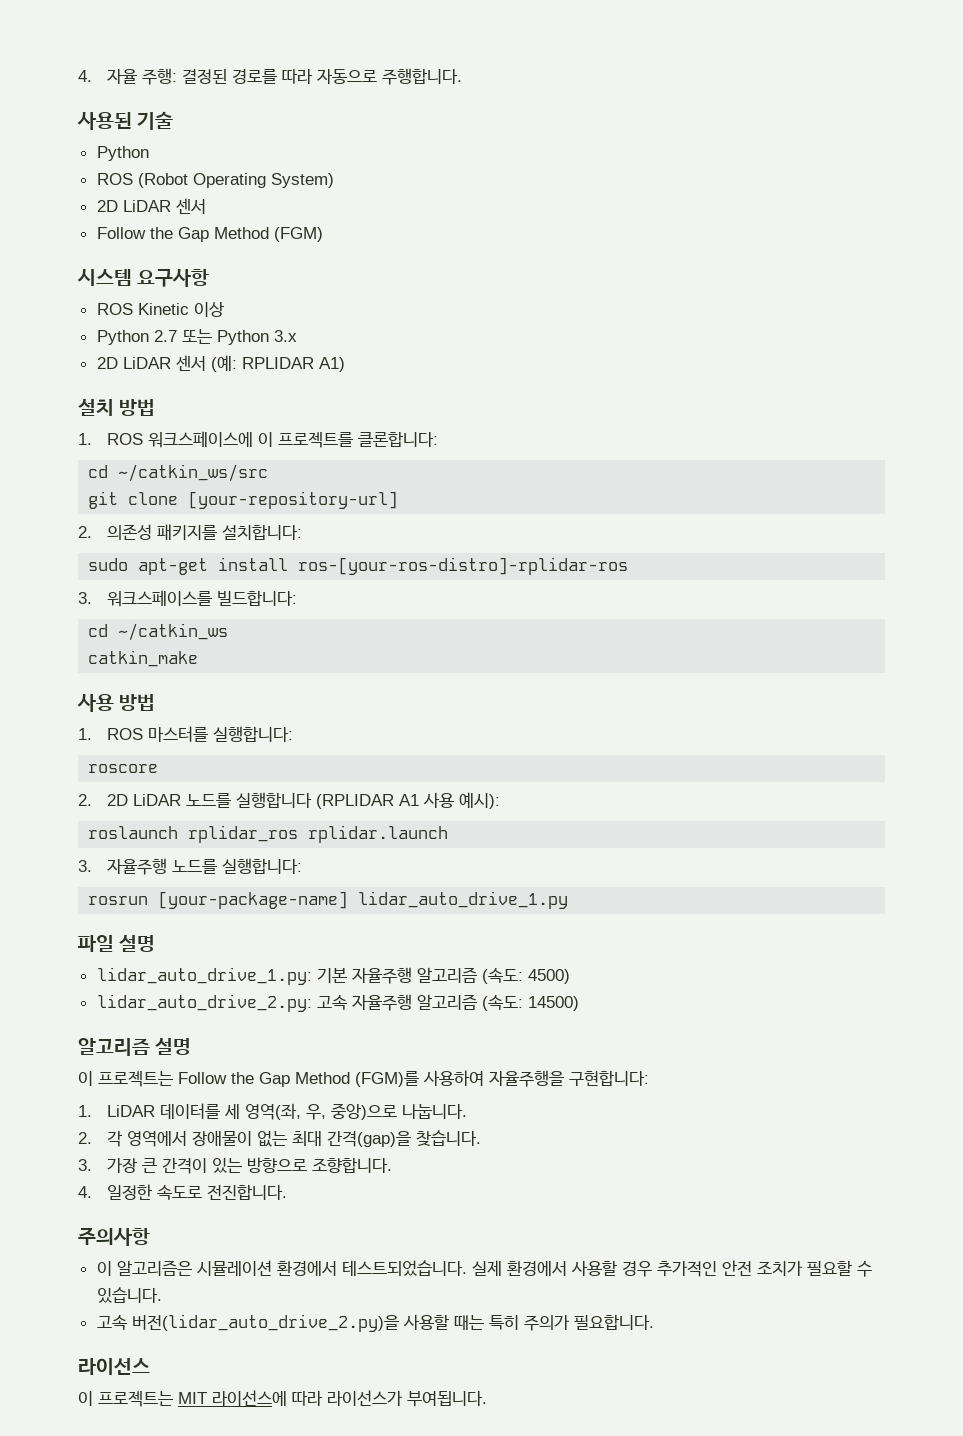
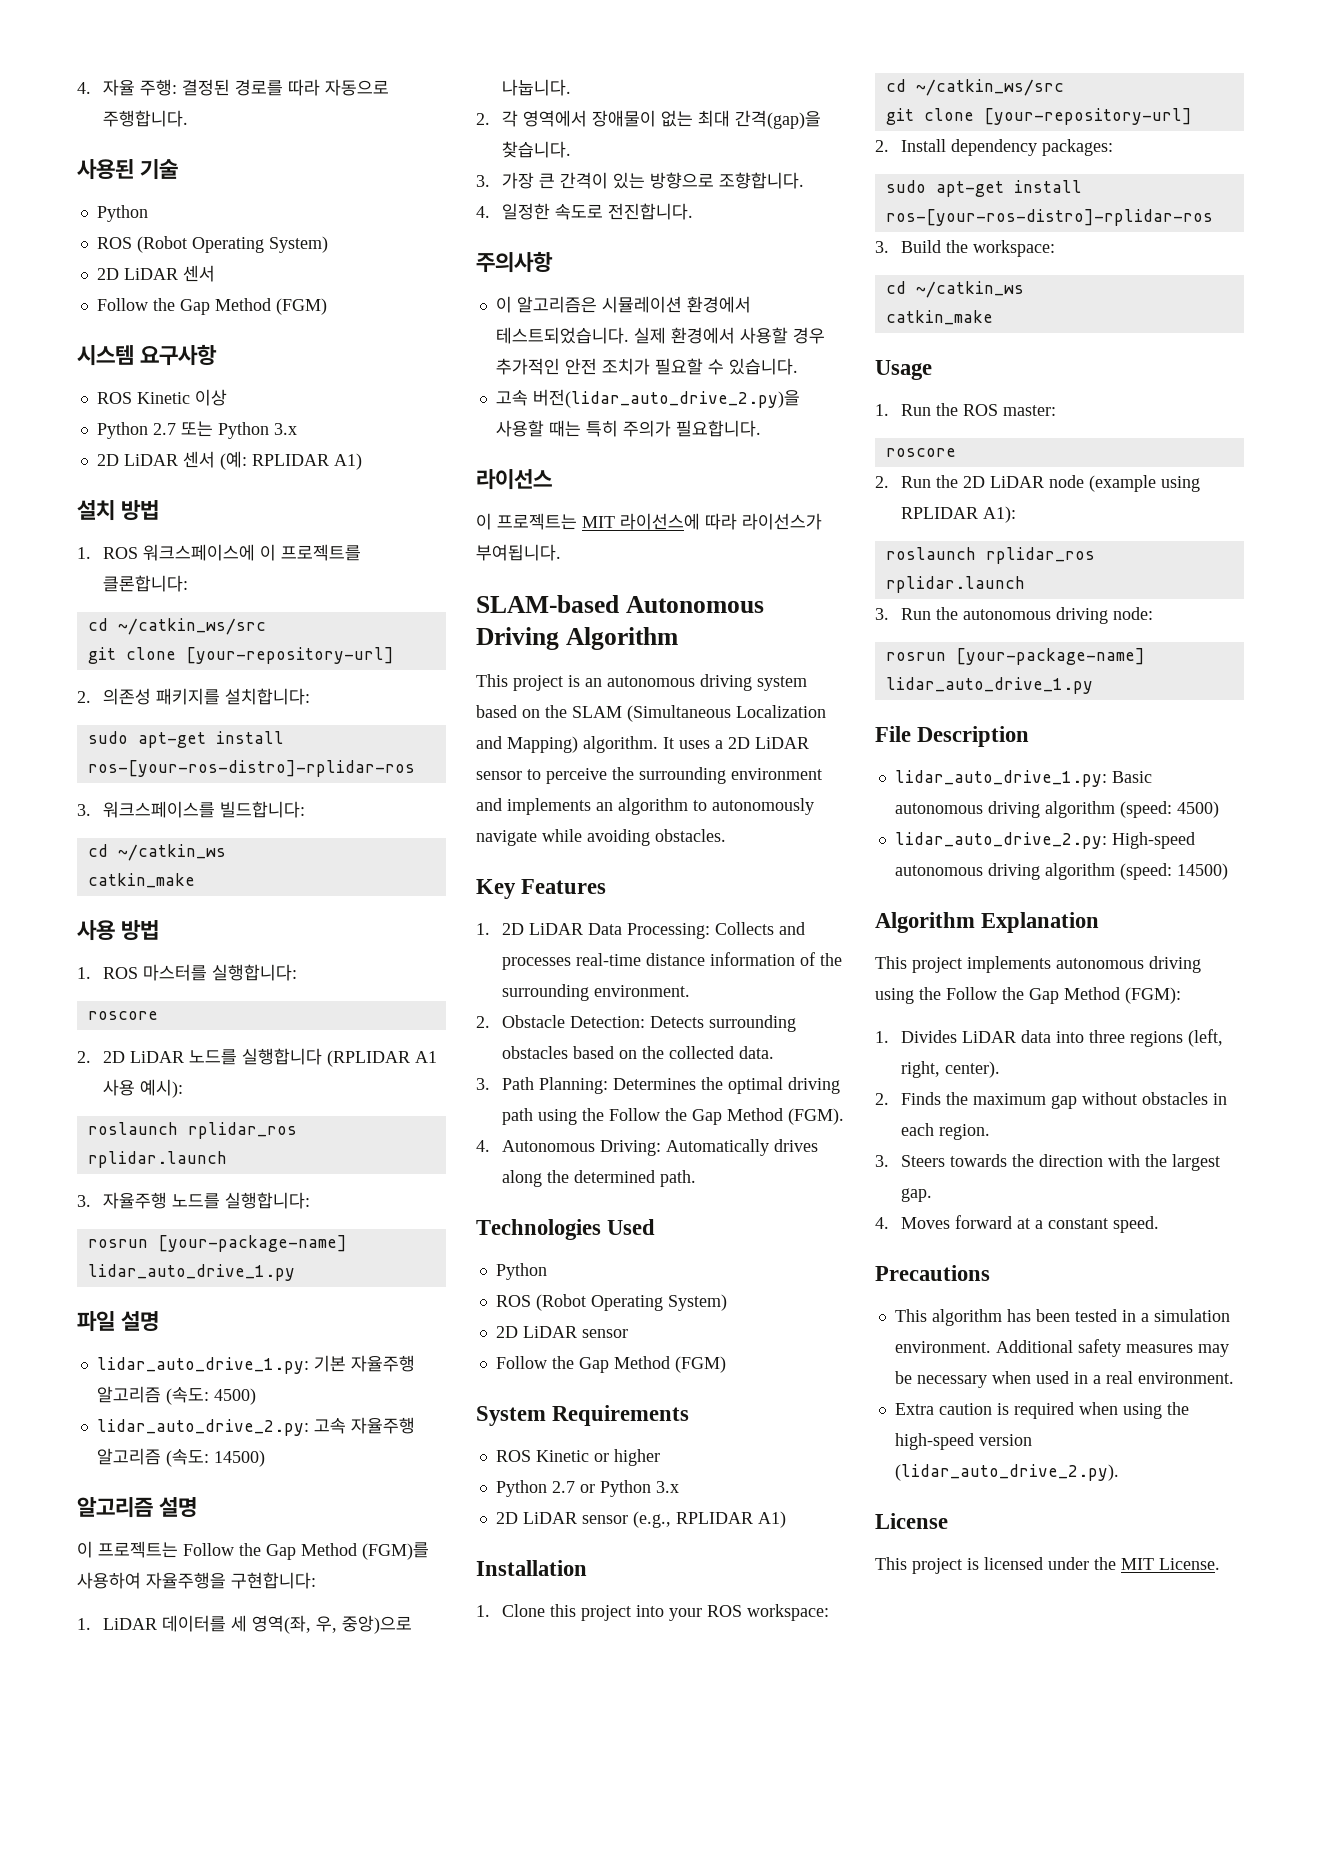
(487, 1399) none -> [476,595,764,613] [476,627,678,650] [476,674,807,691] [476,705,826,722] [476,736,809,753] [476,767,822,784] [476,798,814,815] [476,829,726,846] [476,879,607,899] [476,922,805,939] [501,952,842,970] [501,984,690,1001] [476,1015,796,1032] [501,1046,774,1059] [476,1077,840,1094] [501,1108,844,1125] [476,1139,818,1156] [501,1170,696,1187] [476,1219,656,1240] [495,1263,547,1280] [495,1294,727,1311] [495,1326,628,1338] [495,1356,726,1373] [476,1405,690,1426] [495,1449,660,1466] [495,1480,679,1497] [495,1511,786,1528] [476,1560,587,1576] [476,1604,829,1621] [885,79,1064,96] [885,108,1192,125] [875,139,1113,156] [885,180,1082,197] [885,209,1213,226] [875,240,1055,257] [885,281,1024,298] [885,310,993,325] [875,360,932,380] [875,403,1056,416] [885,448,956,457] [875,475,1200,492] [900,506,1016,523] [885,547,1095,564] [885,576,1025,593] [875,607,1153,624] [885,648,1145,665] [885,677,1093,694] [875,726,1030,747] [894,770,1152,787] [894,801,1219,818] [894,832,1195,849] [894,863,1228,880] [875,912,1100,933] [875,956,1201,973] [875,987,1181,1004] [875,1029,1223,1047] [900,1061,1000,1078] [875,1092,1227,1109] [900,1123,990,1140] [875,1154,1220,1171] [900,1188,932,1202] [875,1215,1159,1233] [875,1265,990,1281] [894,1309,1230,1326] [894,1339,1229,1357] [894,1371,1234,1388] [894,1402,1189,1419] [894,1433,1032,1450] [894,1464,1119,1481] [875,1513,948,1529] [875,1557,1220,1574] // SLAM-based Autonomous Driving Algorithm // This project is an autonomous driving system based on the SLAM (Simultaneous Localization and Mapping) algorithm. It uses a 2D LiDAR sensor to perceive the surrounding environment and implements an algorithm to autonomously navigate while avoiding obstacles. // Key Features // 1. 2D LiDAR Data Processing: Collects and processes real-time distance information of the surrounding environment. // 2. Obstacle Detection: Detects surrounding obstacles based on the collected data. // 3. Path Planning: Determines the optimal driving path using the Follow the Gap Method (FGM). // 4. Autonomous Driving: Automatically drives along the determined path. // Technologies Used // Python // ROS (Robot Operating System) // 2D LiDAR sensor // Follow the Gap Method (FGM) // System Requirements // ROS Kinetic or higher // Python 2.7 or Python 3.x // 2D LiDAR sensor (e.g., RPLIDAR A1) // Installation // 1. Clone this project into your ROS workspace: // cd ~/catkin_ws/src // git clone [your-repository-url] // 2. Install dependency packages: // sudo apt-get install ros-[your-ros-distro]-rplidar-ros // 3. Build the workspace: // cd ~/catkin_ws // catkin_make // Usage // 1. Run the ROS master: // roscore // 2. Run the 2D LiDAR node (example using RPLIDAR A1): // roslaunch rplidar_ros rplidar.launch // 3. Run the autonomous driving node: // rosrun [your-package-name] lidar_auto_drive_1.py // File Description // lidar_auto_drive_1.py: Basic autonomous driving algorithm (speed: 4500) // lidar_auto_drive_2.py: High-speed autonomous driving algorithm (speed: 14500) // Algorithm Explanation // This project implements autonomous driving using the Follow the Gap Method (FGM): // 1. Divides LiDAR data into three regions (left, right, center). // 2. Finds the maximum gap without obstacles in each region. // 3. Steers towards the direction with the largest gap. // 4. Moves forward at a constant speed. // Precautions // This algorithm has been tested in a simulation environment. Additional safety measures may be necessary when used in a real environment. // Extra caution is required when using the high-speed version (lidar_auto_drive_2.py). // License // This project is licensed under the MIT License.

